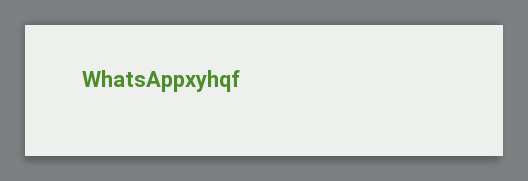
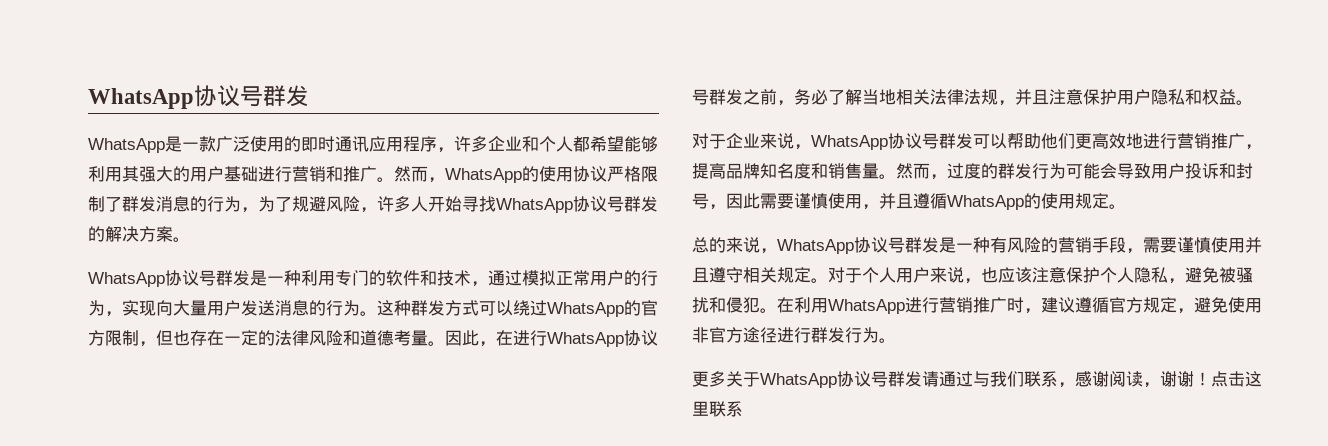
[82,70,240,92] WhatsAppxyhqf -> [88,85,309,109] [88,136,658,153] [88,166,658,183] [88,196,658,213] [88,226,190,242] [88,270,658,287] [88,300,658,317] [88,330,658,347] [692,89,1253,106] [692,133,1262,150] [692,163,1253,180] [692,193,1126,210] [692,237,1262,254] [692,267,1253,284] [692,297,1262,314] [692,327,896,343] [692,371,1262,388] [692,401,743,417] WhatsApp协议号群发 // WhatsApp是一款广泛使用的即时通讯应用程序，许多企业和个人都希望能够利用其强大的用户基础进行营销和推广。然而，WhatsApp的使用协议严格限制了群发消息的行为，为了规避风险，许多人开始寻找WhatsApp协议号群发的解决方案。 // WhatsApp协议号群发是一种利用专门的软件和技术，通过模拟正常用户的行为，实现向大量用户发送消息的行为。这种群发方式可以绕过WhatsApp的官方限制，但也存在一定的法律风险和道德考量。因此，在进行WhatsApp协议号群发之前，务必了解当地相关法律法规，并且注意保护用户隐私和权益。 // 对于企业来说，WhatsApp协议号群发可以帮助他们更高效地进行营销推广，提高品牌知名度和销售量。然而，过度的群发行为可能会导致用户投诉和封号，因此需要谨慎使用，并且遵循WhatsApp的使用规定。 // 总的来说，WhatsApp协议号群发是一种有风险的营销手段，需要谨慎使用并且遵守相关规定。对于个人用户来说，也应该注意保护个人隐私，避免被骚扰和侵犯。在利用WhatsApp进行营销推广时，建议遵循官方规定，避免使用非官方途径进行群发行为。 // 更多关于WhatsApp协议号群发请通过与我们联系，感谢阅读，谢谢！点击这里联系

